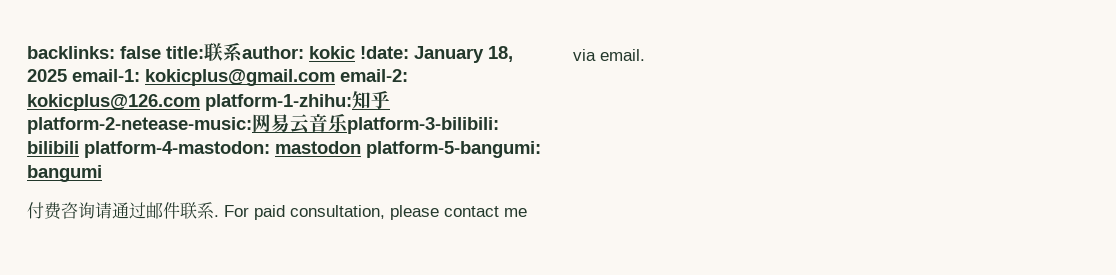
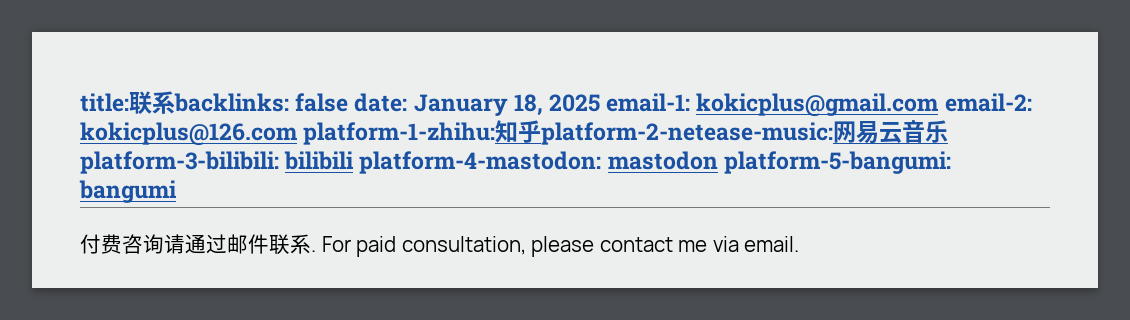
[27,42,409,62] backlinks: false title:联系author: kokic !date: -> [80,91,408,114] title:联系backlinks: false date:

